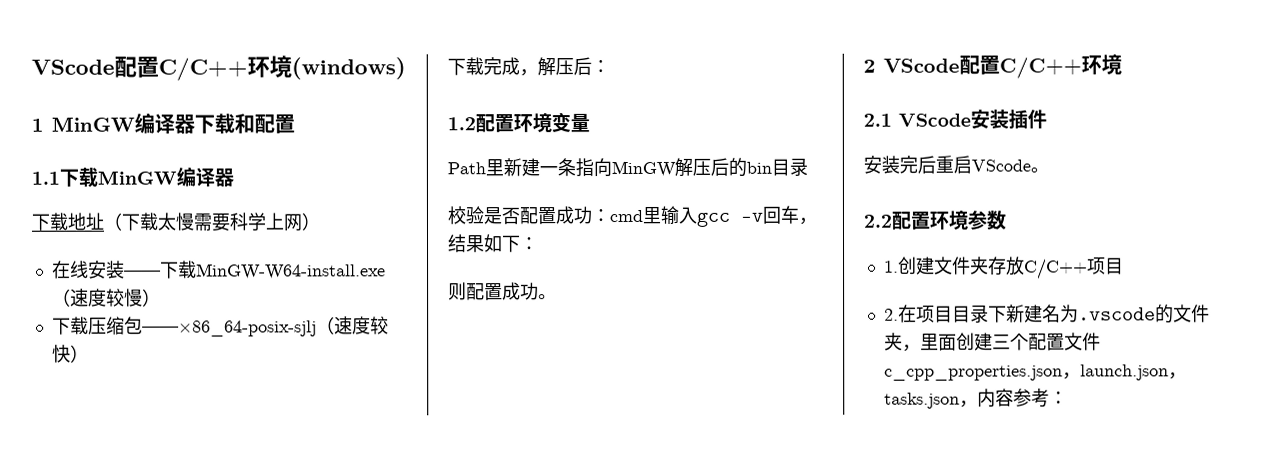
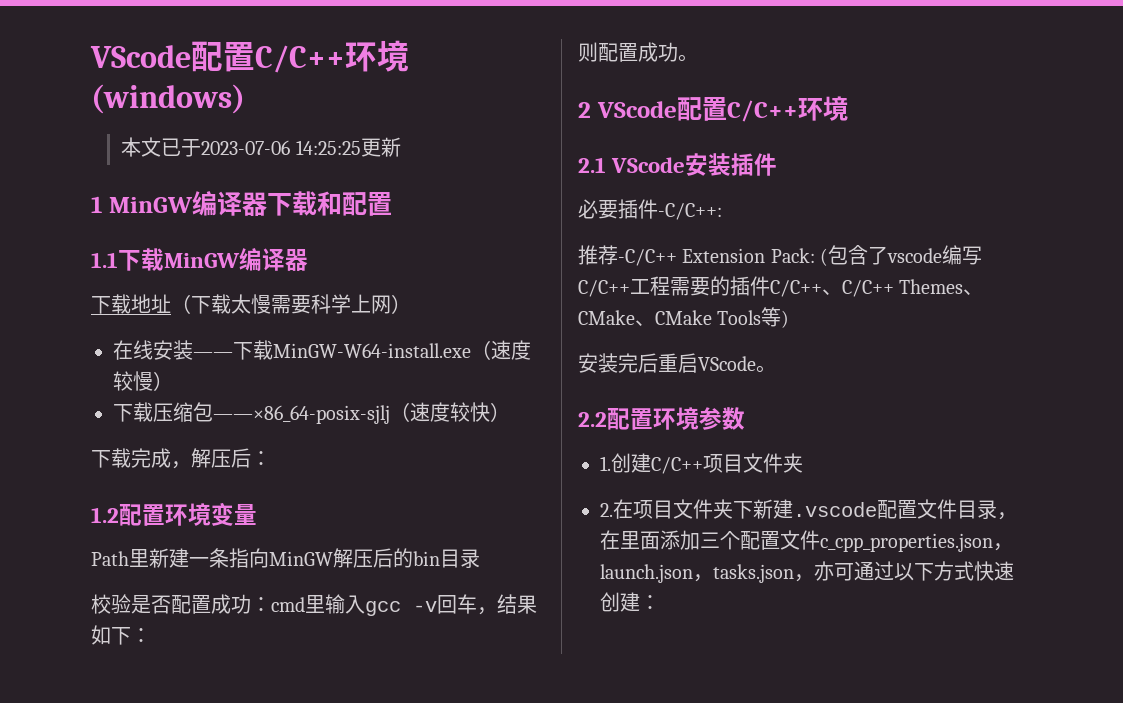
(406, 68) none -> [121,137,401,157] // 本文已于2023-07-06 14:25:25更新
(1047, 119) none -> [578,199,722,220] [578,245,983,266] [578,276,984,297] [578,307,790,328] // 必要插件-C/C++: // 推荐-C/C++ Extension Pack: (包含了vscode编写C/C++工程需要的插件C/C++、C/C++ Themes、CMake、CMake Tools等)
[933,256,1124,280] 文件夹存放C/C++项目 -> [651,453,803,474] C/C++项目文件夹
[951,304,1210,324] [883,332,993,352] 目录下新建名为.vscode的文件夹，里面创建 -> [673,499,1017,520] [600,530,700,550] 文件夹下新建.vscode配置文件目录，在里面添加
[976,388,1050,408] 内容参考 -> [814,561,1014,581] [600,592,640,612] 亦可通过以下方式快速创建

